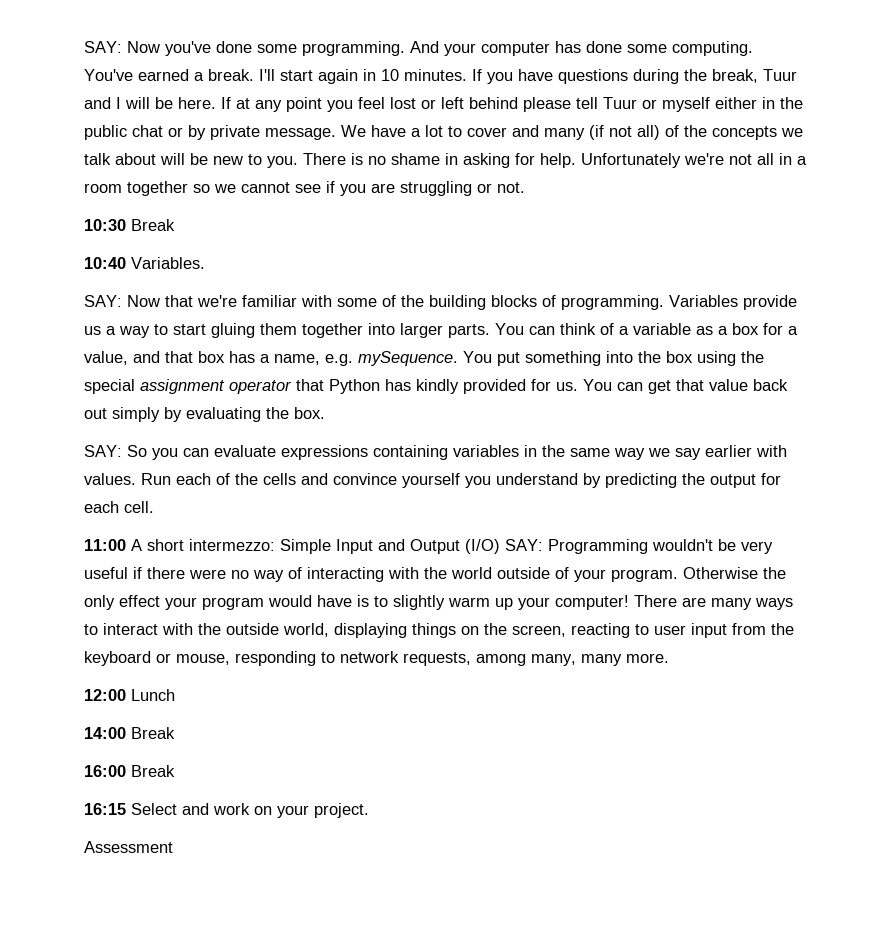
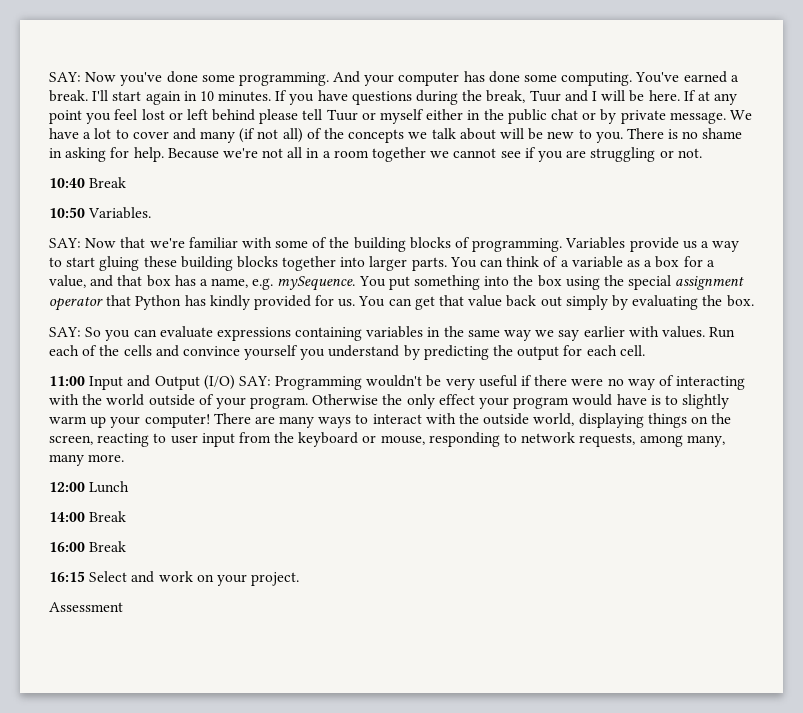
[581,153,681,168] Unfortunately -> [167,148,219,159] Because
[193,184,210,193] so -> (427, 154) none
[84,219,175,231] [84,257,126,269] 10:30 Break // 10:40 -> [49,177,127,188] [49,207,85,218] 10:40 Break // 10:50
[260,323,297,335] them -> [143,256,278,271] these building blocks
[131,539,331,554] A short intermezzo: Simple -> (85, 381) none

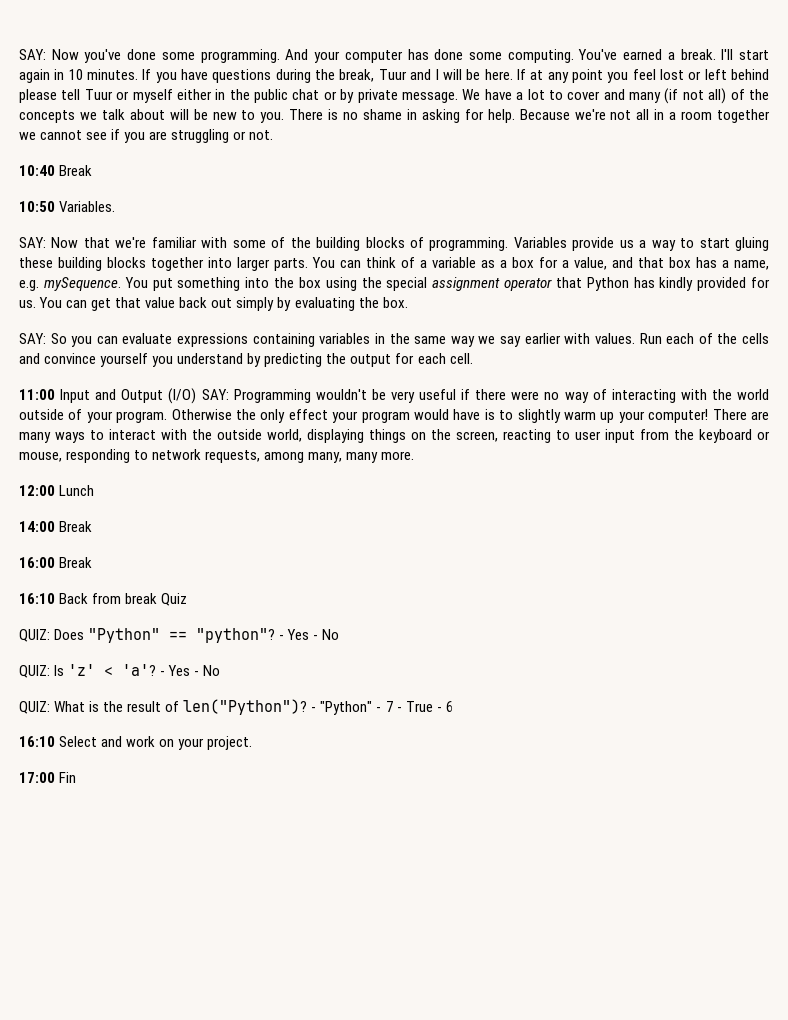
[49,571,85,582] 16:15 -> [19,593,188,606] [19,628,340,643] [19,664,221,678] [19,699,453,715] [19,736,55,747] 16:10 Back from break Quiz // QUIZ: Does "Python" == "python"? - Yes - No // QUIZ: Is 'z' < 'a'? - Yes - No // QUIZ: What is the result of len("Python")? - "Python" - 7 - True - 6 // 16:10
[49,602,123,612] Assessment -> [19,772,77,783] 17:00 Fin

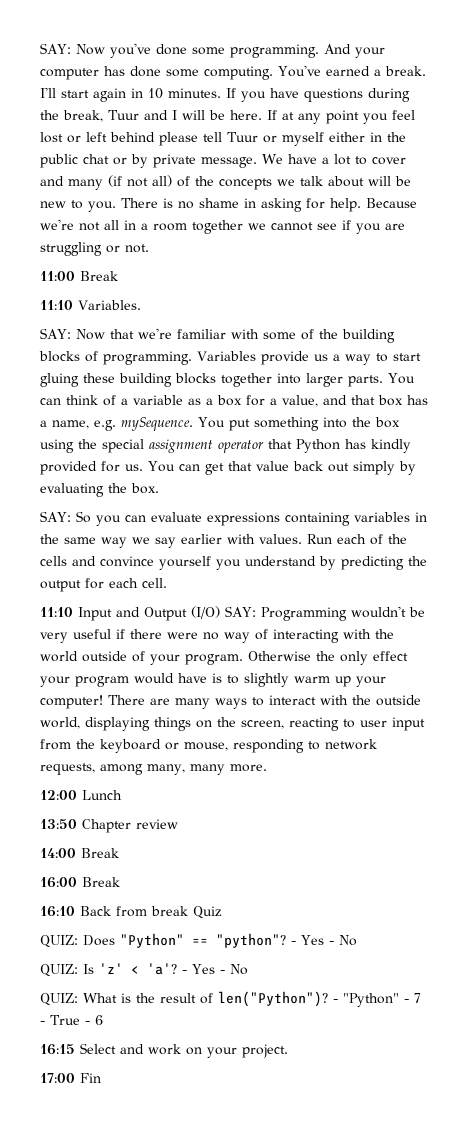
[19,165,93,176] [19,201,55,212] 10:40 Break // 10:50 -> [40,271,118,281] [40,300,73,310] 11:00 Break // 11:10
[19,389,55,400] 11:00 -> [40,607,73,617] 11:10
(95, 490) none -> [40,819,178,833] // 13:50 Chapter review
[19,736,55,747] 16:10 -> [40,1044,75,1055] 16:15

